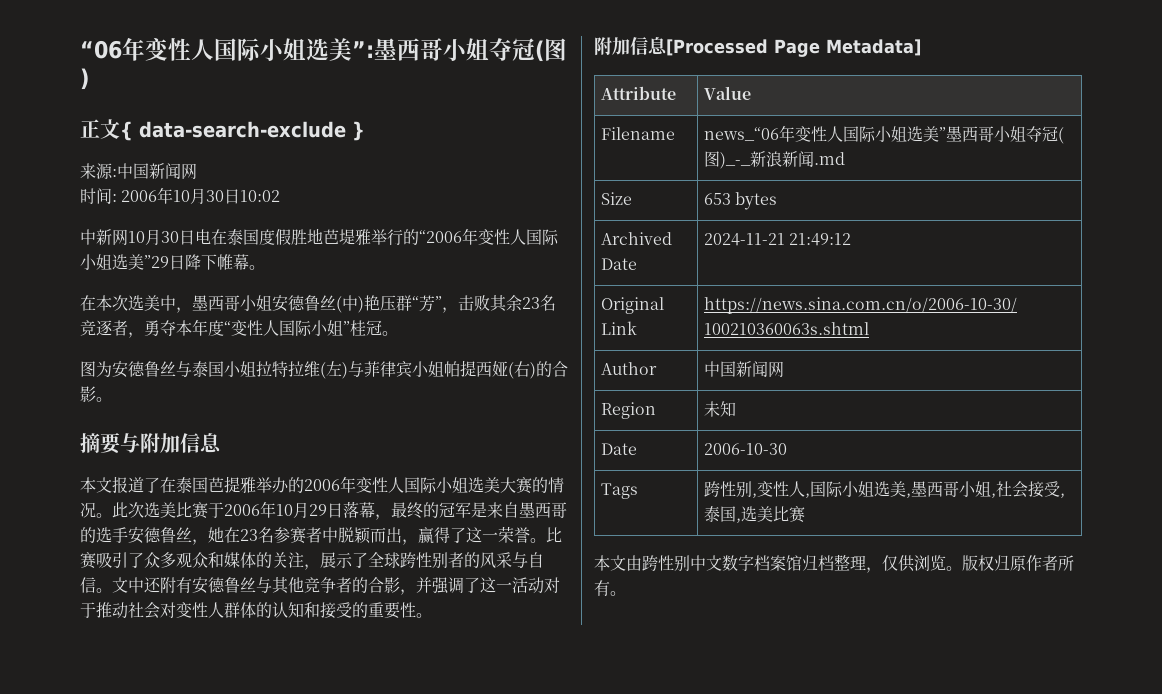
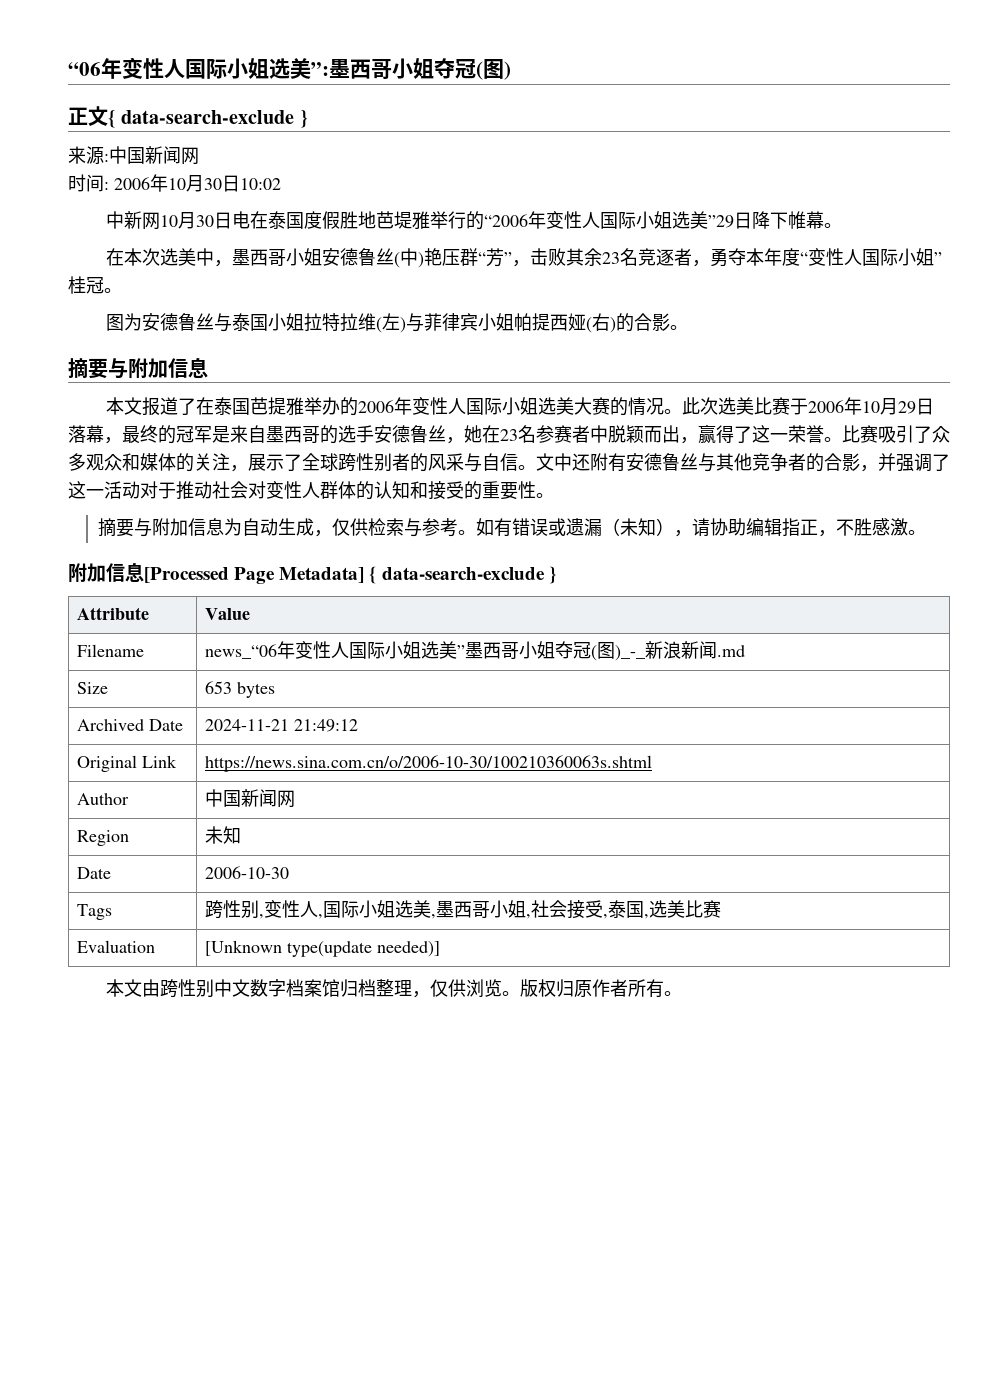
(432, 615) none -> [98,518,927,537] // 摘要与附加信息为自动生成，仅供检索与参考。如有错误或遗漏（未知），请协助编辑指正，不胜感激。
(921, 47) none -> [369,566,557,584] { data-search-exclude }
(806, 514) none -> [76,940,155,953] [204,940,440,957] // Evaluation | [Unknown type(update needed)]

